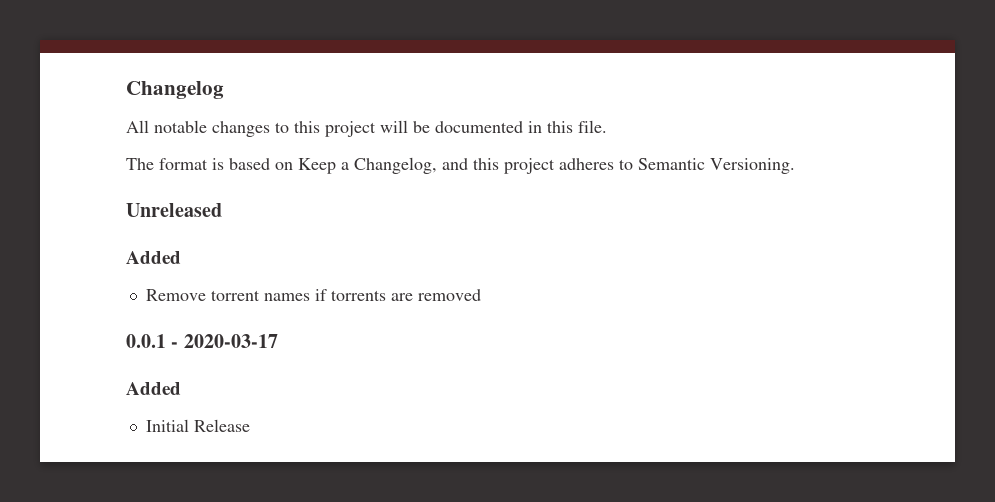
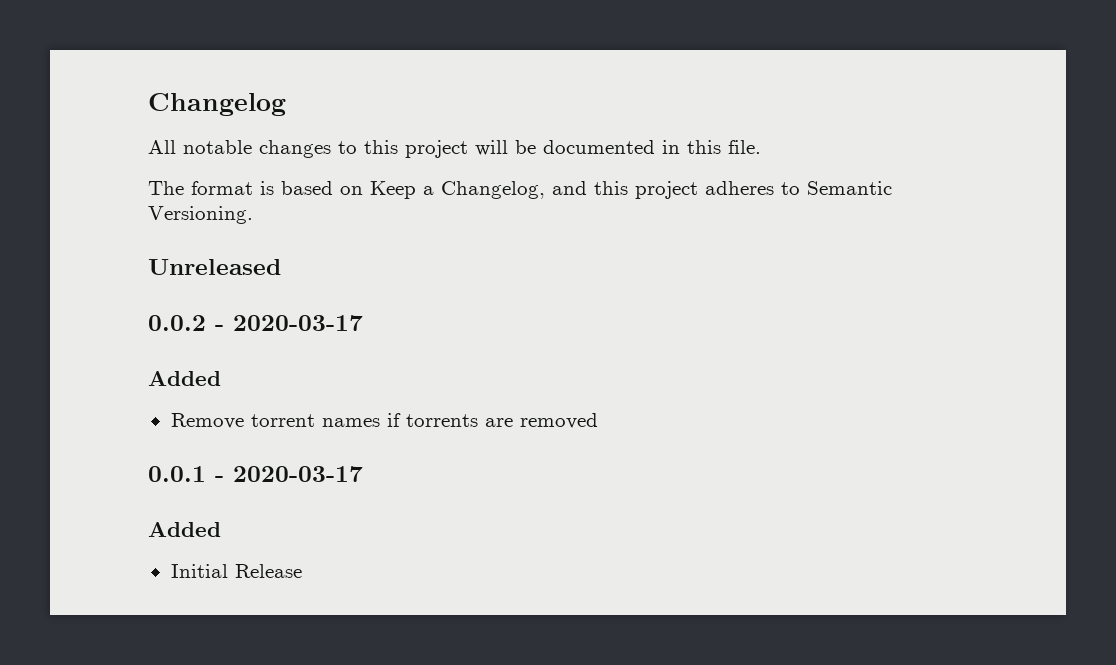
(222, 210) none -> [148,315,363,331] // 0.0.2 - 2020-03-17

